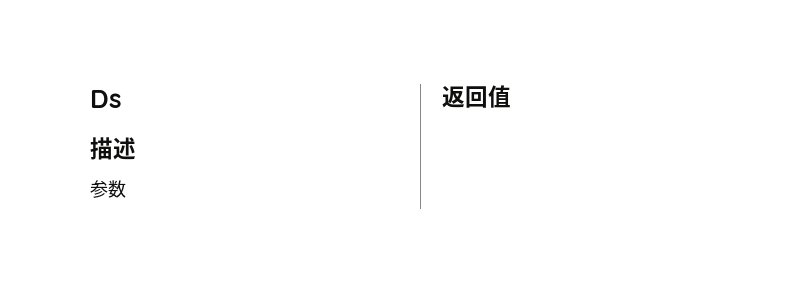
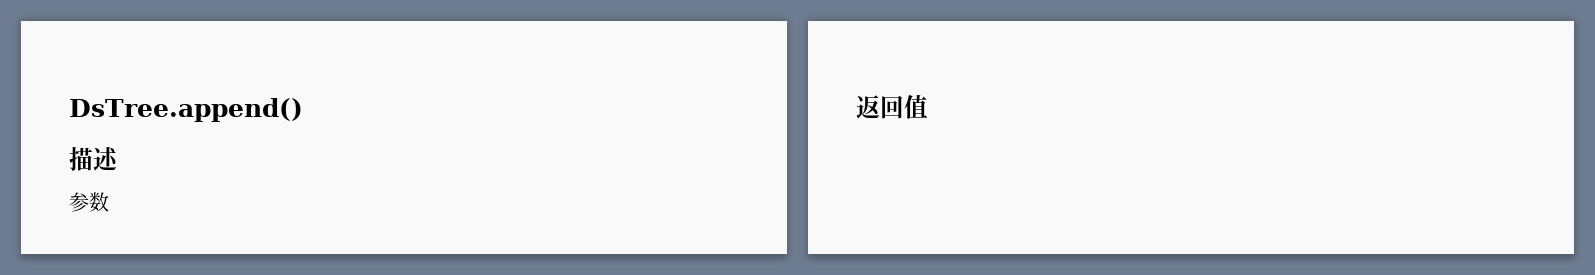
[90,90,122,108] Ds -> [69,98,303,122] DsTree.append()

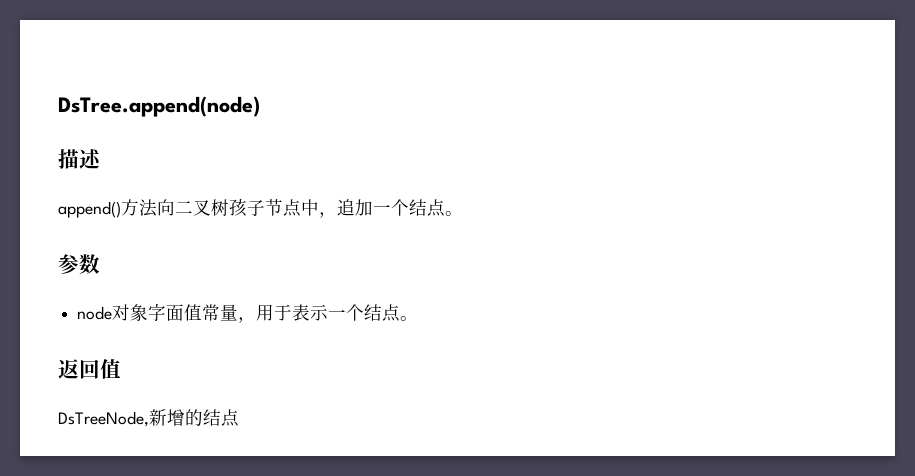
[69,98,303,122] DsTree.append() -> [58,96,260,117] DsTree.append(node)
[69,192,109,212] [856,95,928,119] 参数 // 返回值 -> [58,199,463,218] [58,254,100,274] [77,303,419,323] [58,359,121,379] [58,409,239,427] append()方法向二叉树孩子节点中，追加一个结点。 // 参数 // node对象字面值常量，用于表示一个结点。 // 返回值 // DsTreeNode,新增的结点

